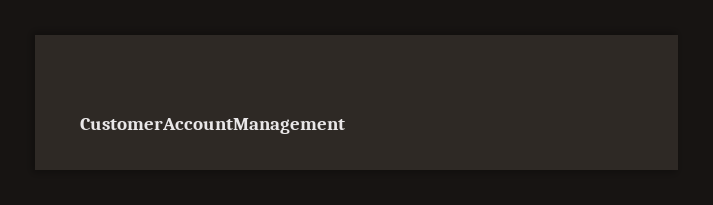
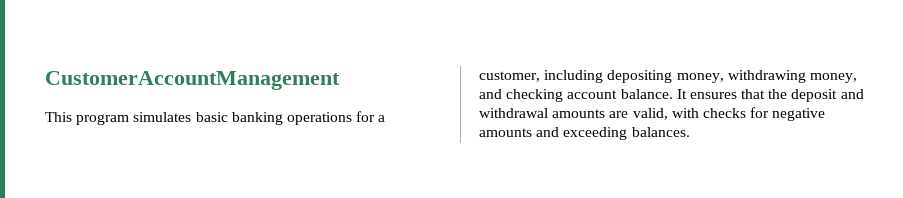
(345, 126) none -> [45,111,386,125] [479,70,857,83] [479,89,864,102] [479,107,826,121] [479,127,690,140] // This program simulates basic banking operations for a customer, including depositing money, withdrawing money, and checking account balance. It ensures that the deposit and withdrawal amounts are valid, with checks for negative amounts and exceeding balances.

